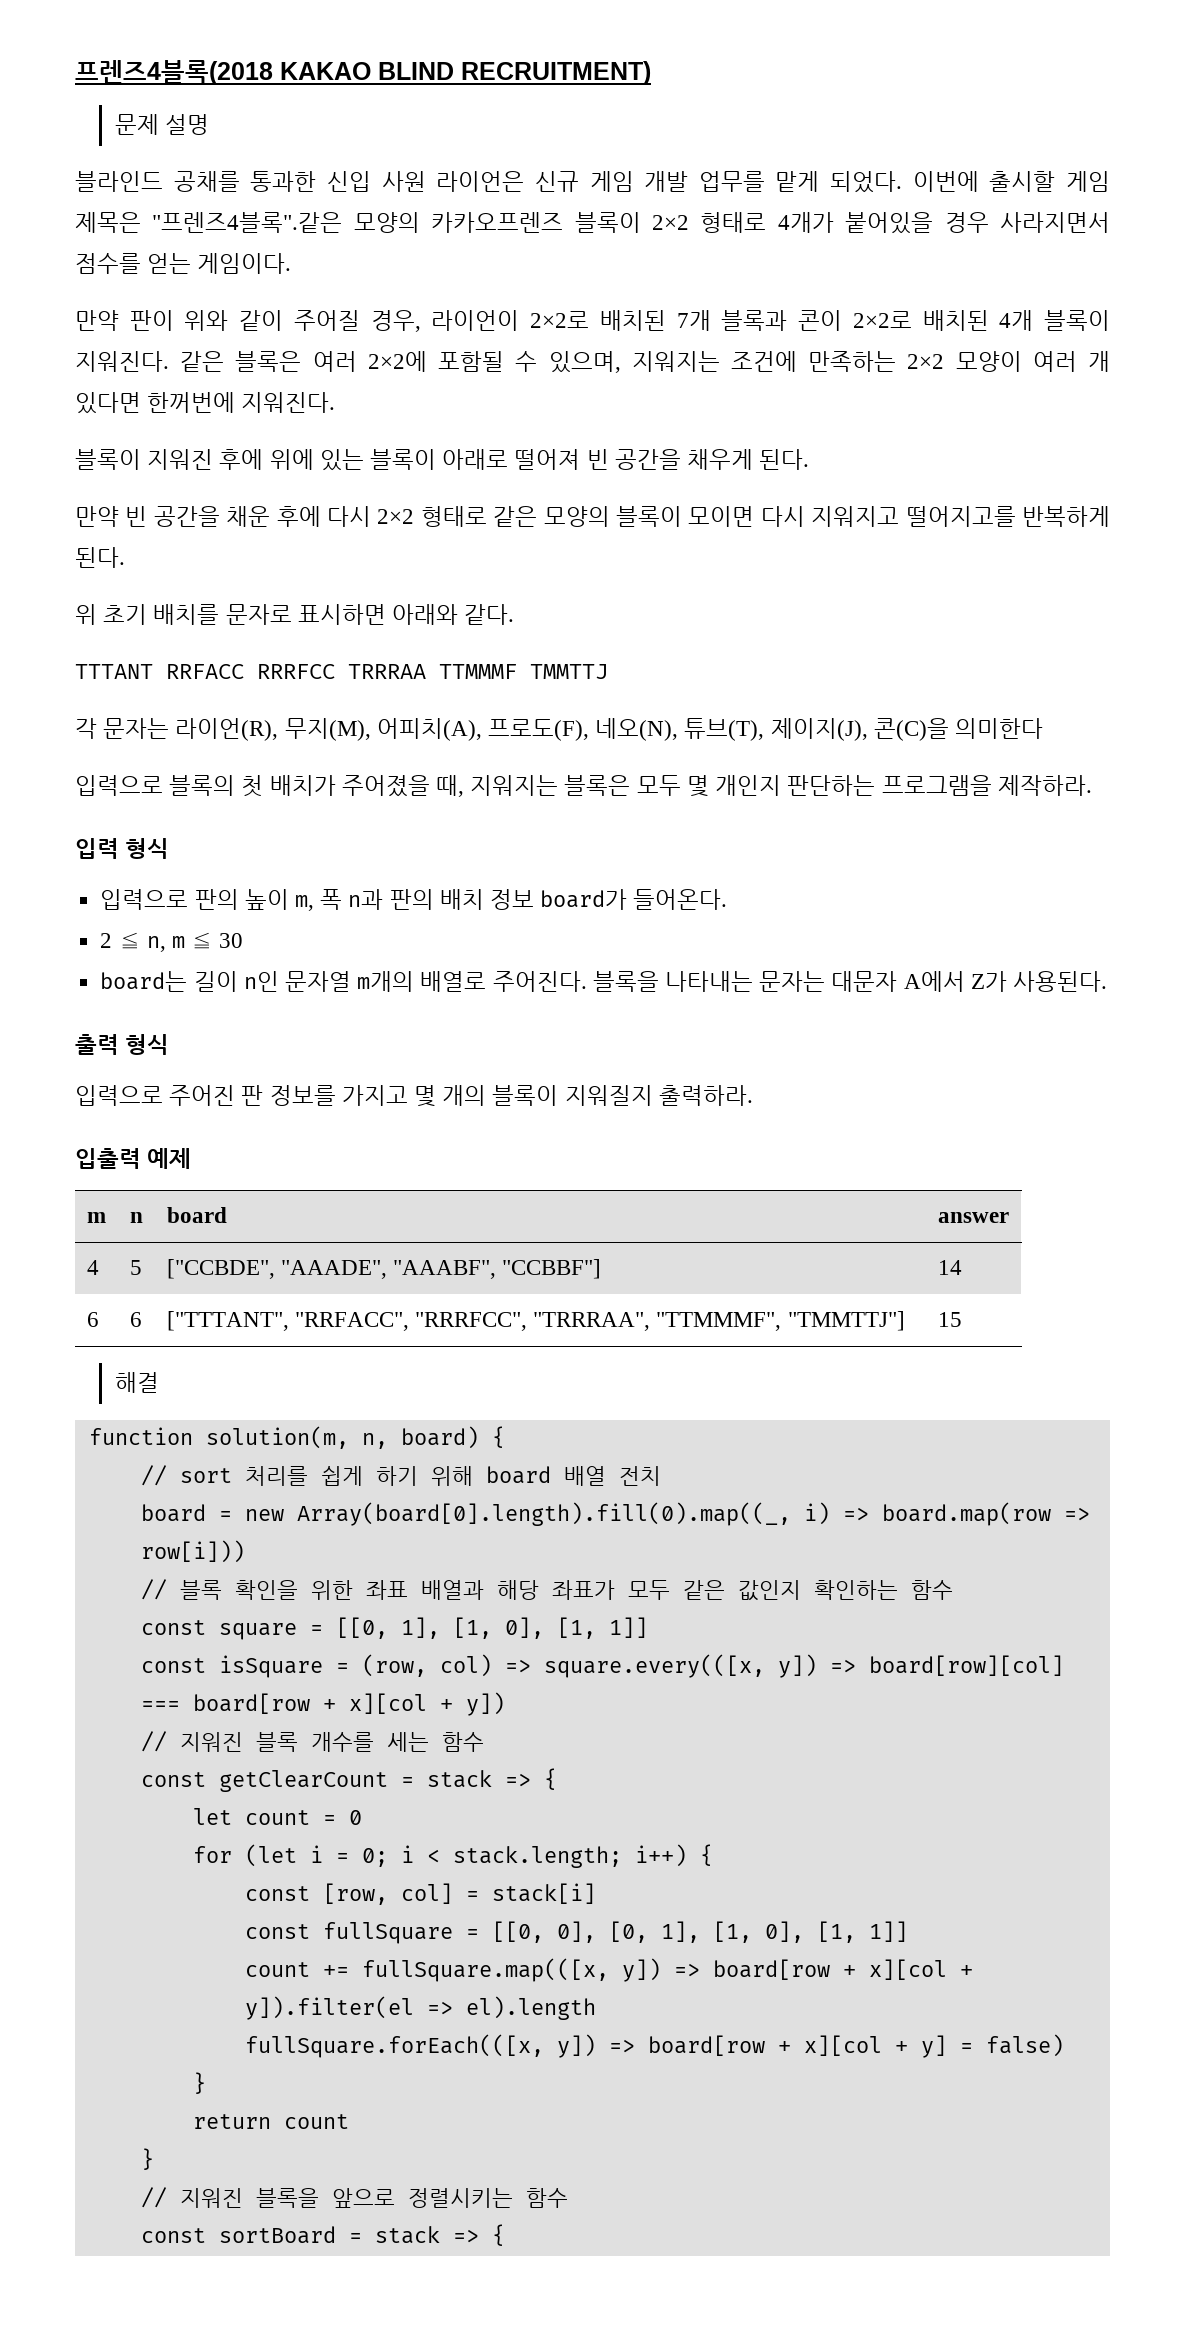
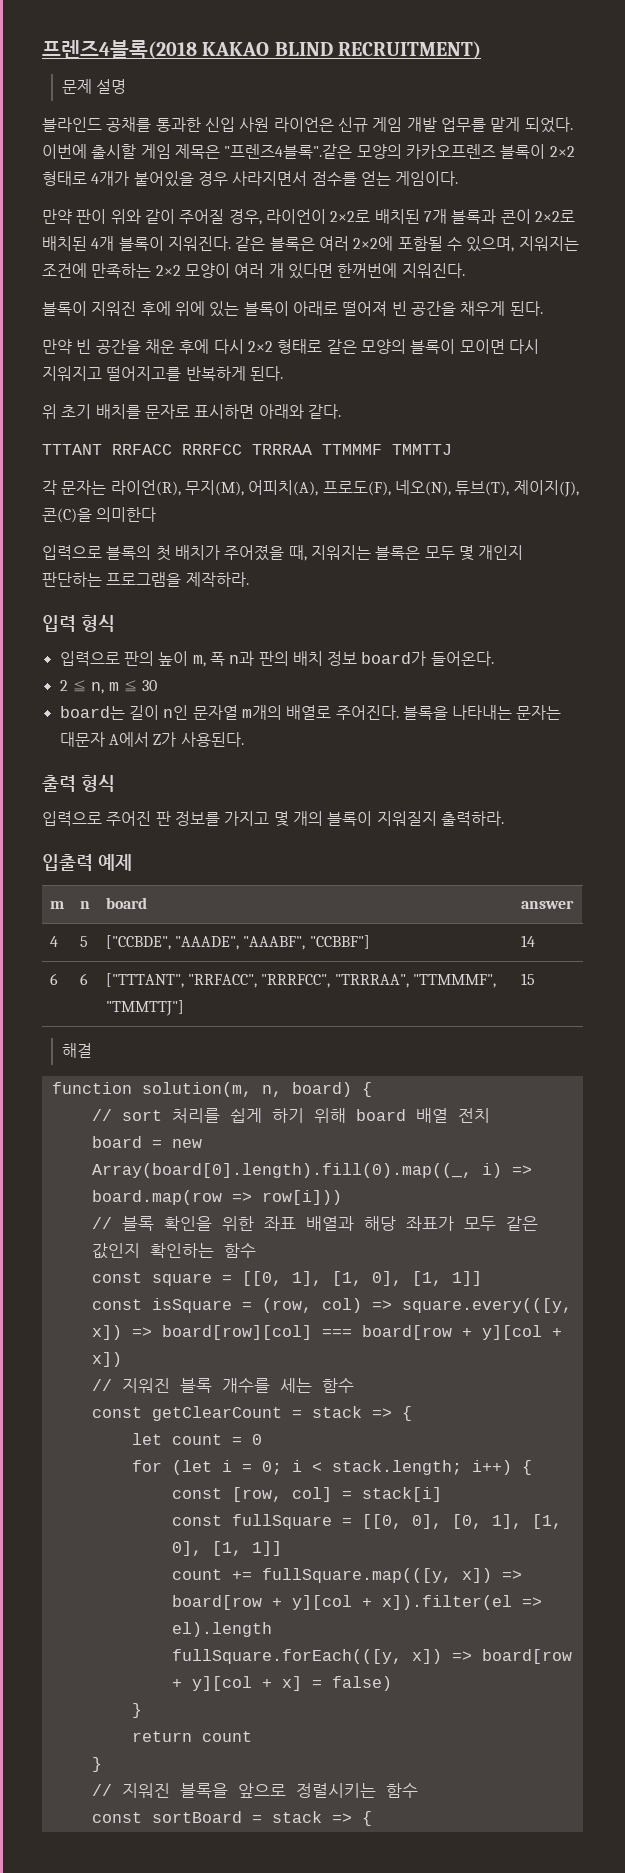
[543,1654,817,1678] square.every(([x, y]) -> [401,1298,572,1313] [91,1325,122,1340] square.every(([y, x])
[348,1692,505,1716] x][col + y]) -> [481,1325,562,1340] [91,1352,122,1367] y][col + x])
[361,1958,973,1982] [244,1996,414,2020] fullSquare.map(([x, y]) => board[row + x][col + y]).filter(el -> [261,1568,522,1583] [171,1595,512,1610] fullSquare.map(([y, x]) => board[row + y][col + x]).filter(el
[244,2034,947,2058] fullSquare.forEach(([x, y]) => board[row + x][col + y] -> [171,1649,572,1664] [171,1676,302,1691] fullSquare.forEach(([y, x]) => board[row + y][col + x]

